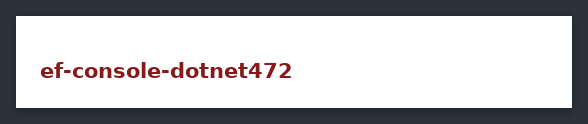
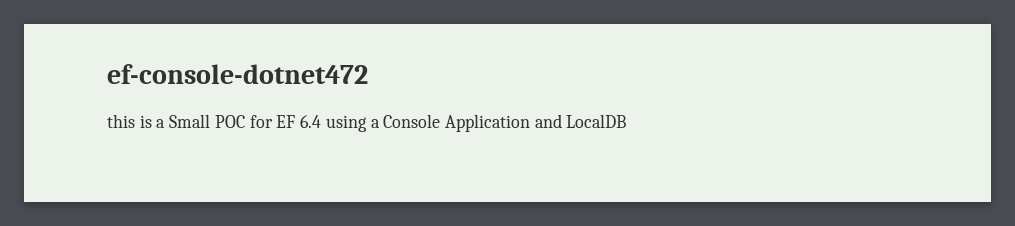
(293, 70) none -> [107,114,627,132] // this is a Small POC for EF 6.4 using a Console Application and LocalDB

